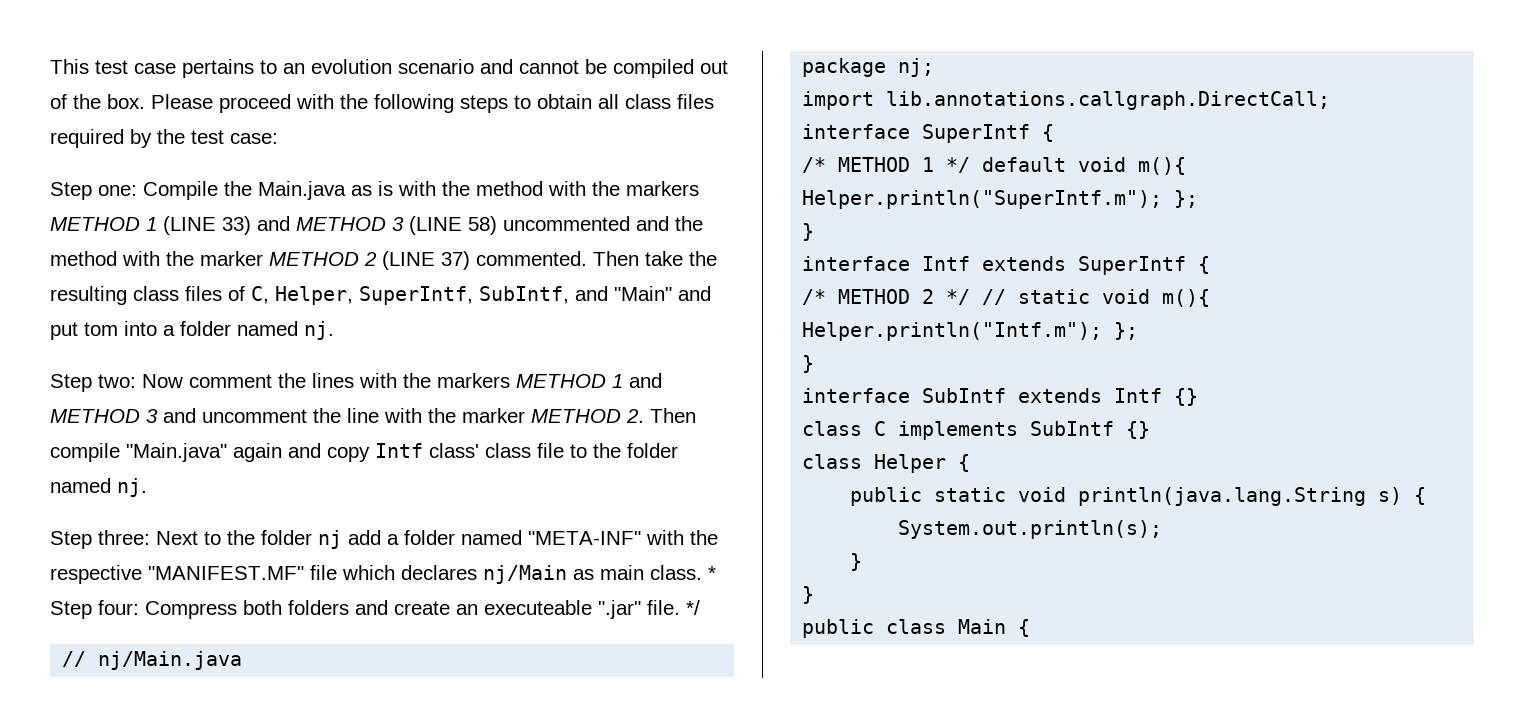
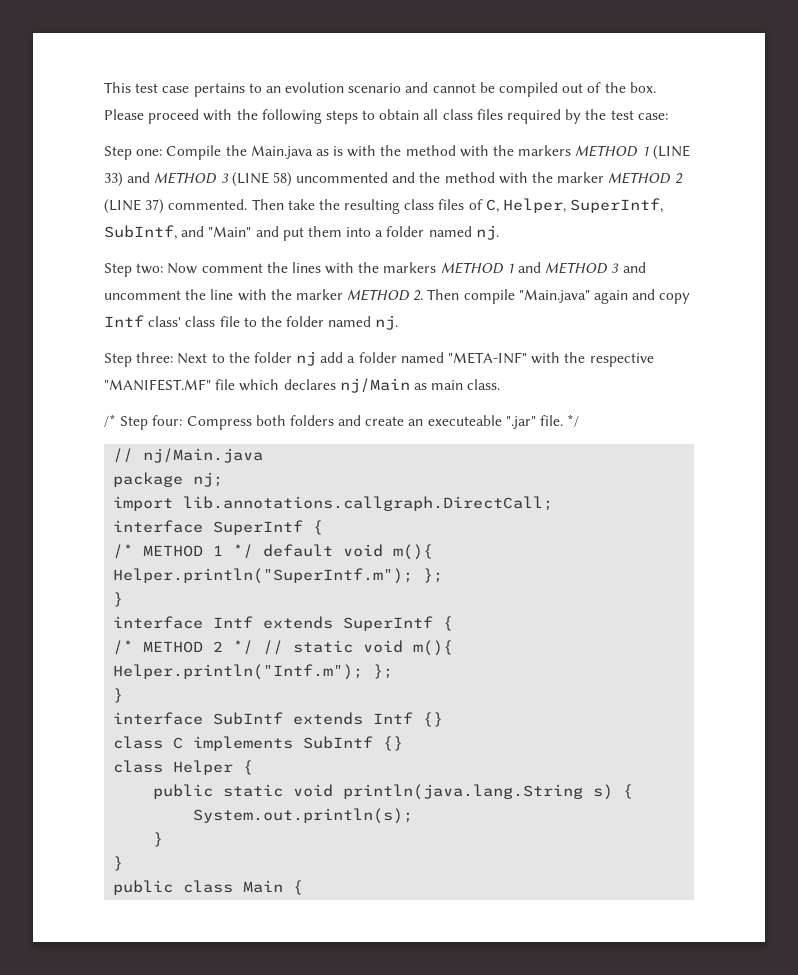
[84,322,118,336] tom -> [307,226,342,237] them
[708,566,716,580] * -> [104,414,116,427] // /*

